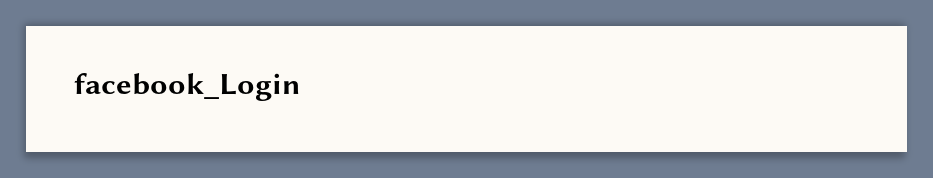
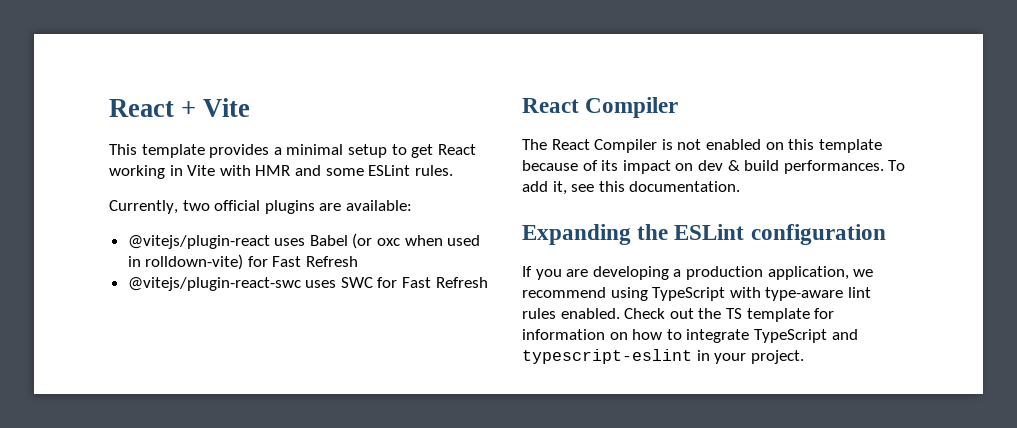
[74,73,301,101] facebook_Login -> [109,98,251,117] [109,144,476,158] [109,165,453,179] [109,200,412,214] [127,233,481,249] [127,254,359,270] [127,277,488,291] [522,97,679,118] [522,139,882,153] [522,160,906,174] [522,181,741,195] [522,224,886,245] [522,266,874,280] [522,287,871,301] [522,308,835,322] [522,329,858,343] [522,349,804,364] React + Vite // This template provides a minimal setup to get React working in Vite with HMR and some ESLint rules. // Currently, two official plugins are available: // @vitejs/plugin-react uses Babel (or oxc when used in rolldown-vite) for Fast Refresh // @vitejs/plugin-react-swc uses SWC for Fast Refresh // React Compiler // The React Compiler is not enabled on this template because of its impact on dev & build performances. To add it, see this documentation. // Expanding the ESLint configuration // If you are developing a production application, we recommend using TypeScript with type-aware lint rules enabled. Check out the TS template for information on how to integrate TypeScript and typescript-eslint in your project.

